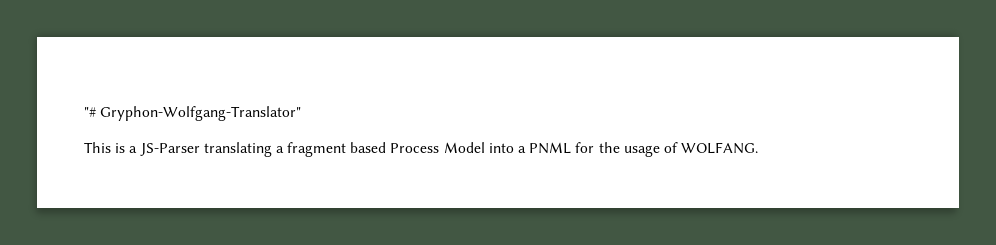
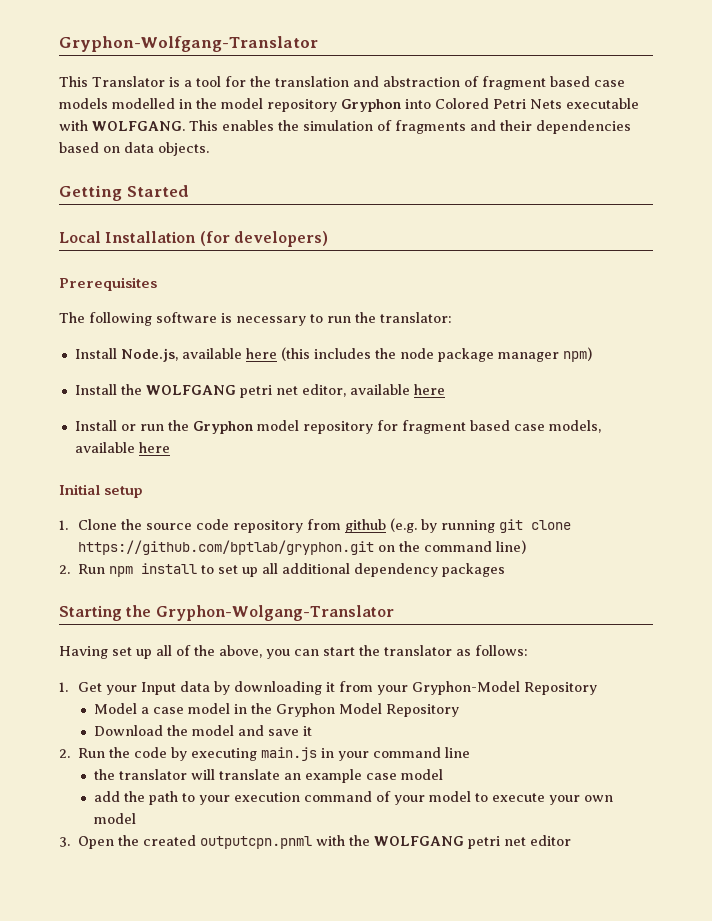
[84,106,302,121] [84,142,111,153] "# Gryphon-Wolfgang-Translator" // This -> [59,36,318,52] [59,76,165,87] Gryphon-Wolfgang-Translator // This Translator
[139,142,759,157] JS-Parser translating a fragment based Process Model into a PNML for the usage of WOLFANG. -> [196,76,625,90] [59,98,639,112] [59,120,631,134] [59,142,209,156] [59,185,189,201] [59,231,328,247] [59,277,157,291] [59,312,452,326] [74,347,592,362] [74,384,445,398] [74,420,601,434] [74,442,170,453] [59,484,144,498] [59,518,571,533] [77,540,526,555] [59,563,505,577] [59,605,394,621] [59,645,528,659] [59,681,597,695] [93,703,459,717] [93,725,312,736] [59,747,470,761] [93,769,443,783] [93,791,613,805] [93,813,136,824] [59,835,571,849] tool for the translation and abstraction of fragment based case models modelled in the model repository Gryphon into Colored Petri Nets executable with WOLFGANG. This enables the simulation of fragments and their dependencies based on data objects. // Getting Started // Local Installation (for developers) // Prerequisites // The following software is necessary to run the translator: // Install Node.js, available here (this includes the node package manager npm) // Install the WOLFGANG petri net editor, available here // Install or run the Gryphon model repository for fragment based case models, available here // Initial setup // 1. Clone the source code repository from github (e.g. by running git clone https://github.com/bptlab/gryphon.git on the command line) // 2. Run npm install to set up all additional dependency packages // Starting the Gryphon-Wolgang-Translator // Having set up all of the above, you can start the translator as follows: // 1. Get your Input data by downloading it from your Gryphon-Model Repository // Model a case model in the Gryphon Model Repository // Download the model and save it // 2. Run the code by executing main.js in your command line // the translator will translate an example case model // add the path to your execution command of your model to execute your own model // 3. Open the created outputcpn.pnml with the WOLFGANG petri net editor

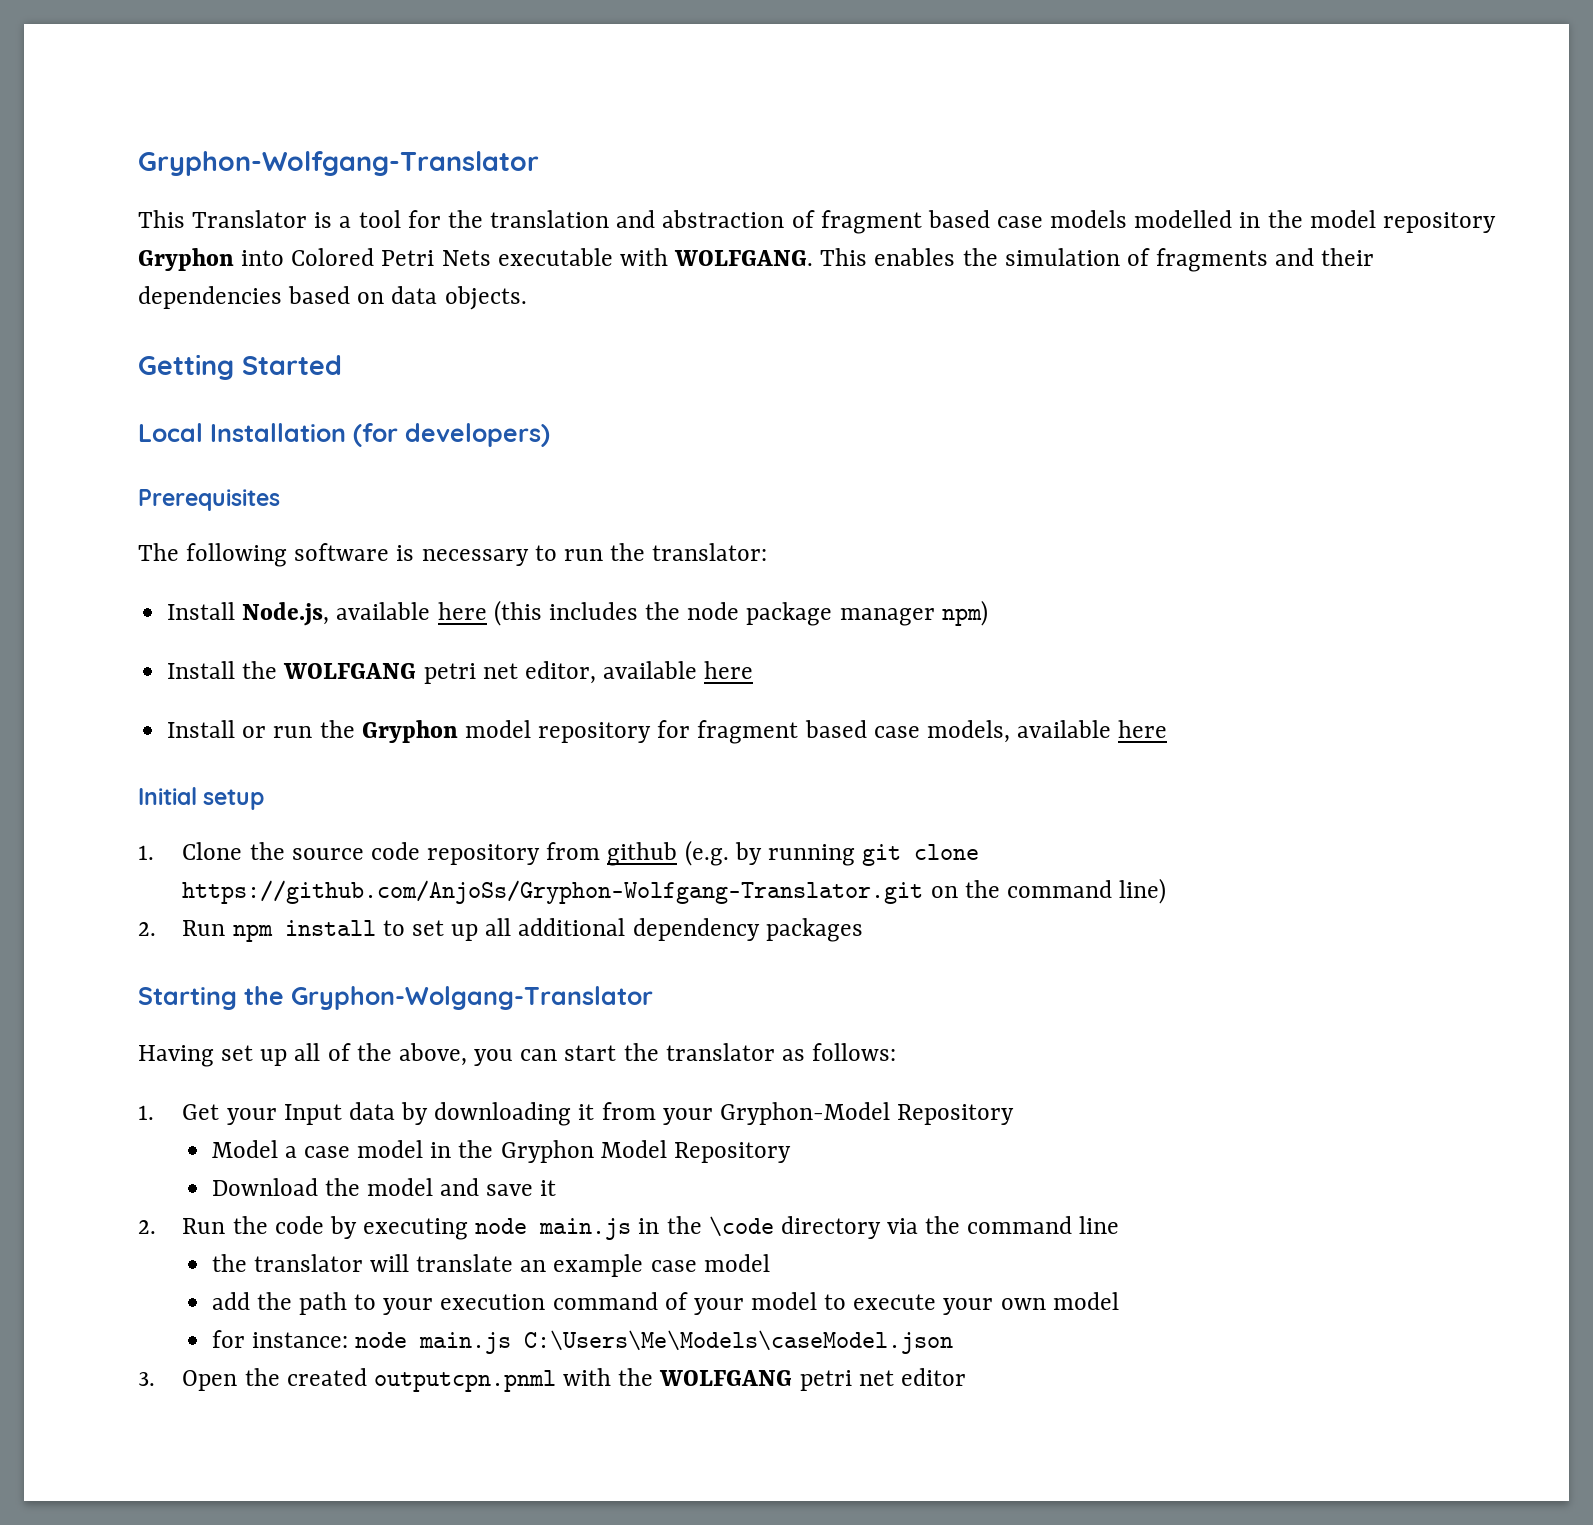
[77,540,374,555] https://github.com/bptlab/gryphon.git -> [182,880,924,904] https://github.com/AnjoSs/Gryphon-Wolfgang-Translator.git
(257, 754) none -> [475,1218,528,1234] node
[337,751,369,761] your -> [666,1216,961,1239] the \code directory via the
(136, 818) none -> [211,1330,953,1354] // for instance: node main.js C:\Users\Me\Models\caseModel.json

